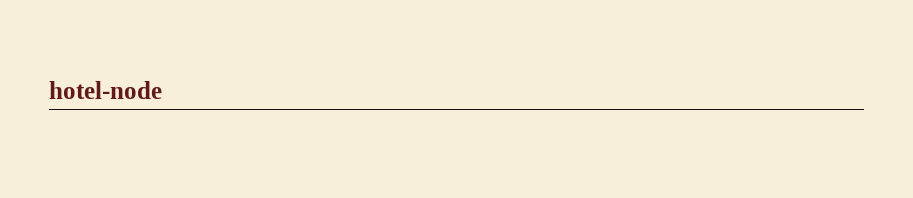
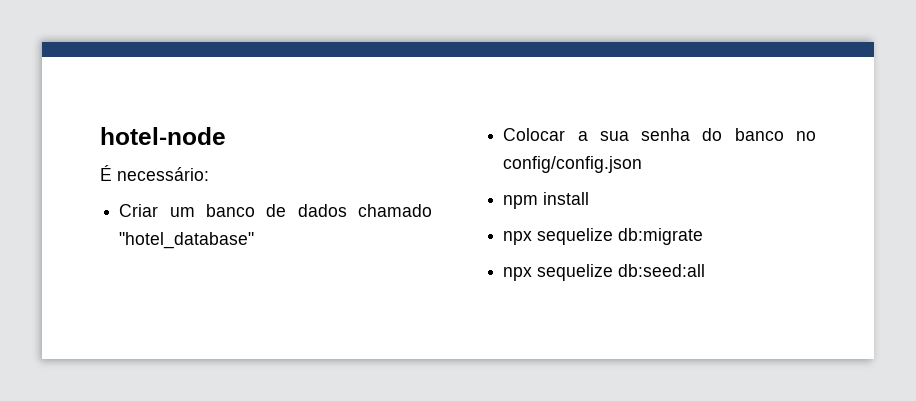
(162, 90) none -> [100,165,209,181] [119,204,432,217] [119,232,255,249] [503,128,816,141] [503,156,643,173] [503,192,590,209] [503,228,704,245] [503,264,706,281] // É necessário: // Criar um banco de dados chamado "hotel_database" // Colocar a sua senha do banco no config/config.json // npm install // npx sequelize db:migrate // npx sequelize db:seed:all

